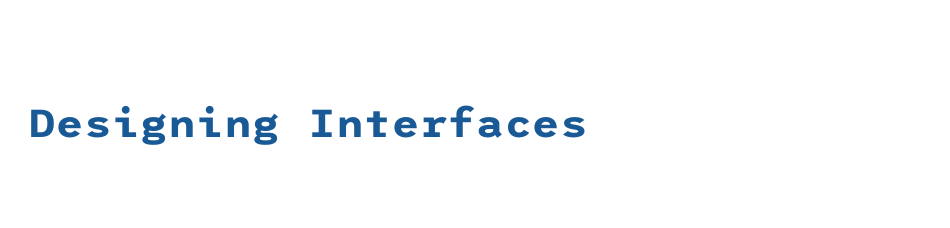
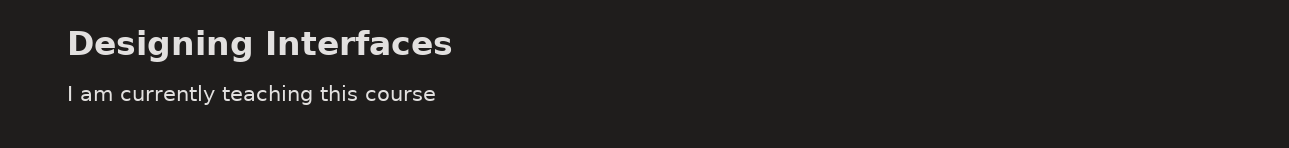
(588, 121) none -> [67,85,436,105] // I am currently teaching this course

